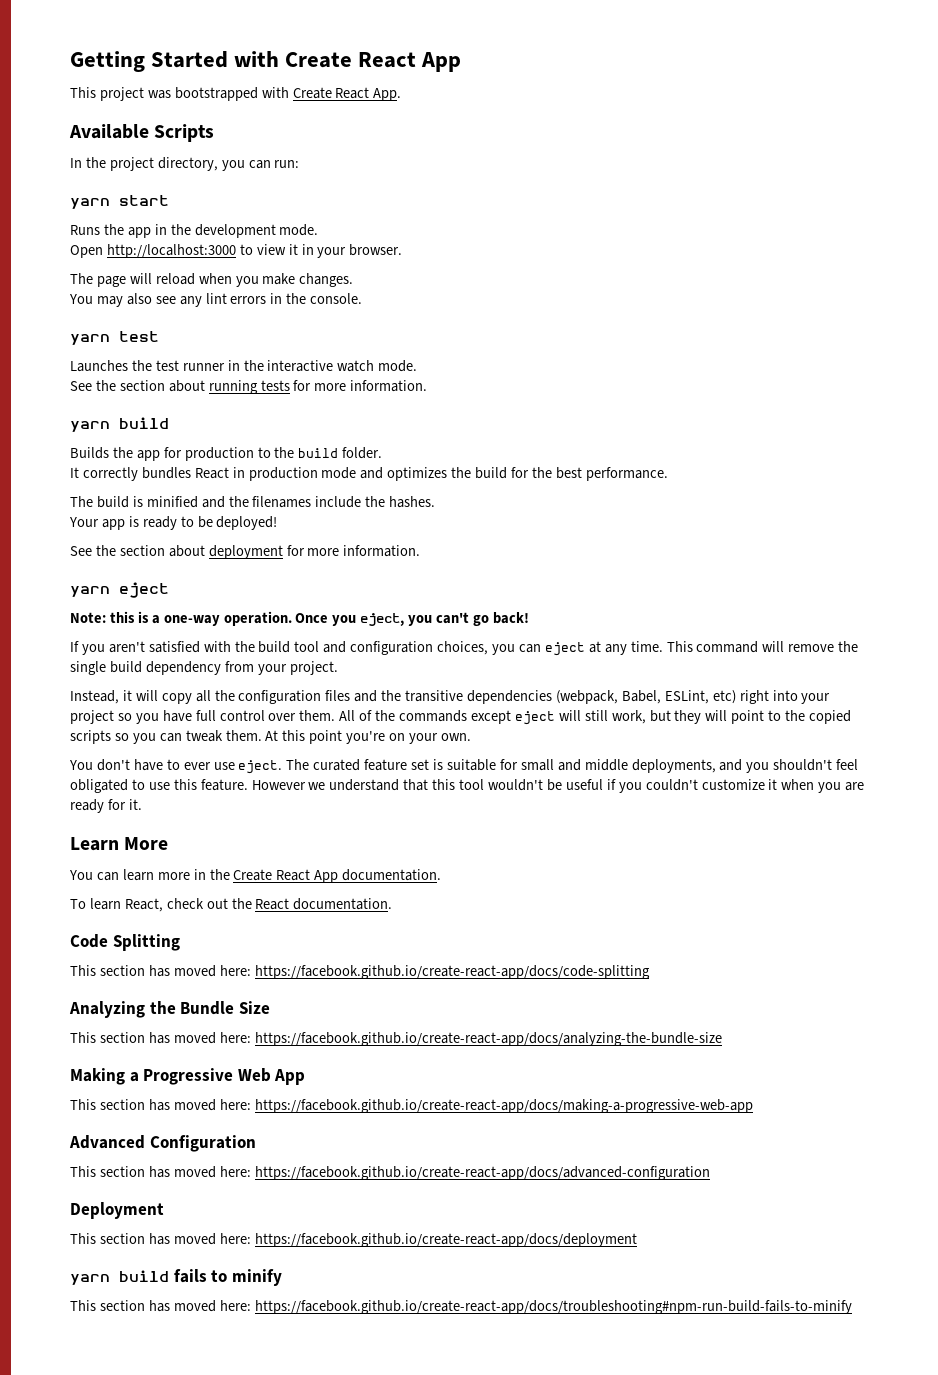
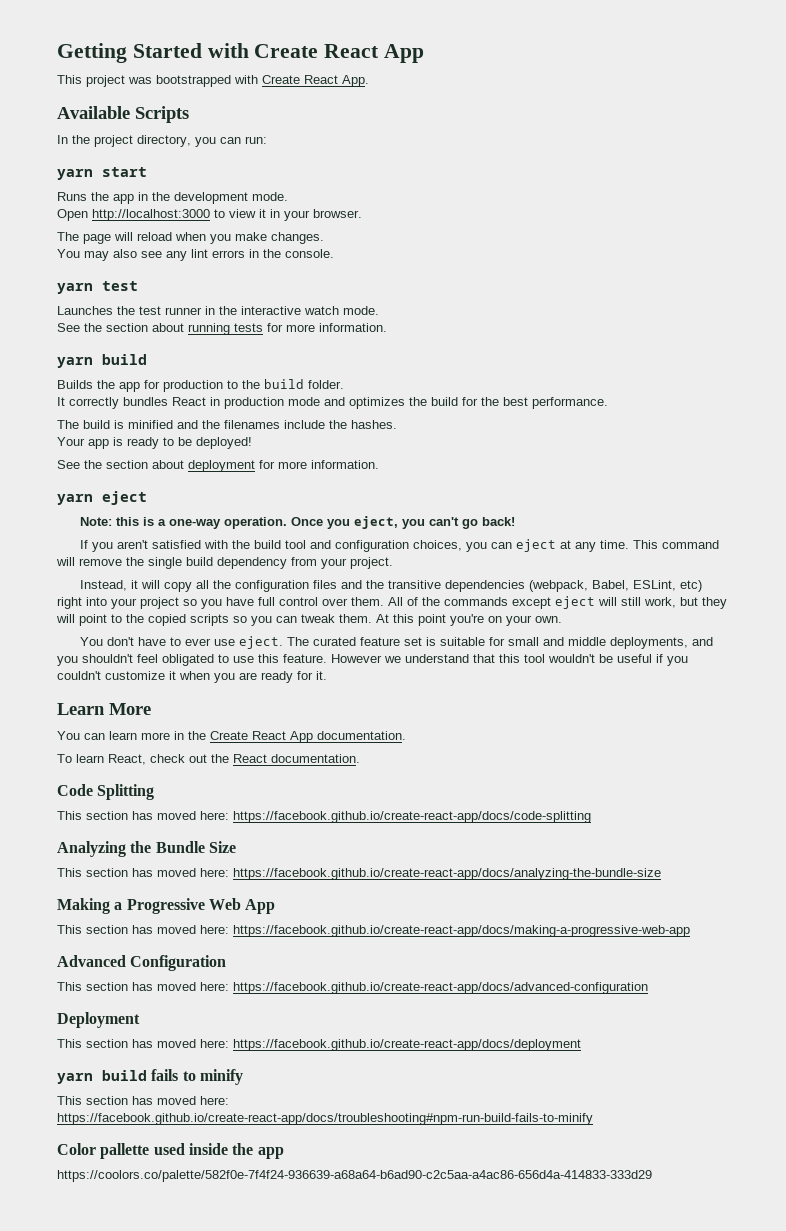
(852, 1307) none -> [57,1143,284,1159] [57,1170,652,1182] // Color pallette used inside the app // https://coolors.co/palette/582f0e-7f4f24-936639-a68a64-b6ad90-c2c5aa-a4ac86-656d4a-414833-333d29

